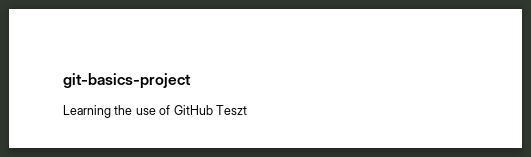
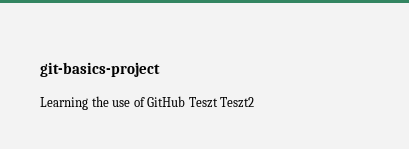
(247, 110) none -> [220,97,255,108] Teszt2

